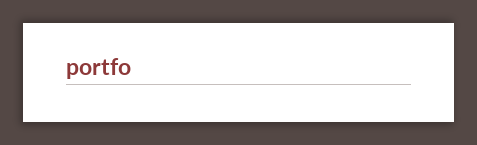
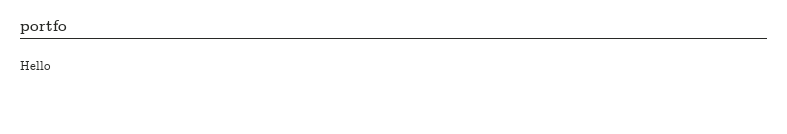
(131, 68) none -> [20,61,51,70] // Hello

